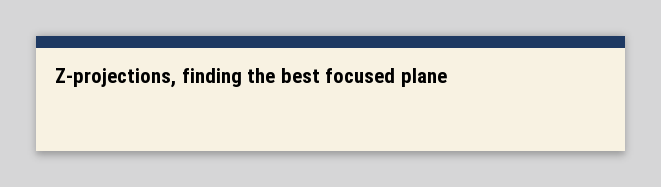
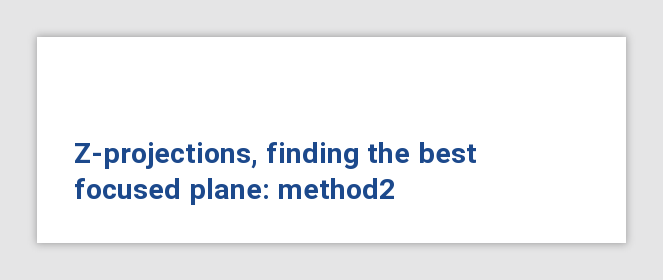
[400,68,447,87] plane -> [188,178,396,205] plane: method2

